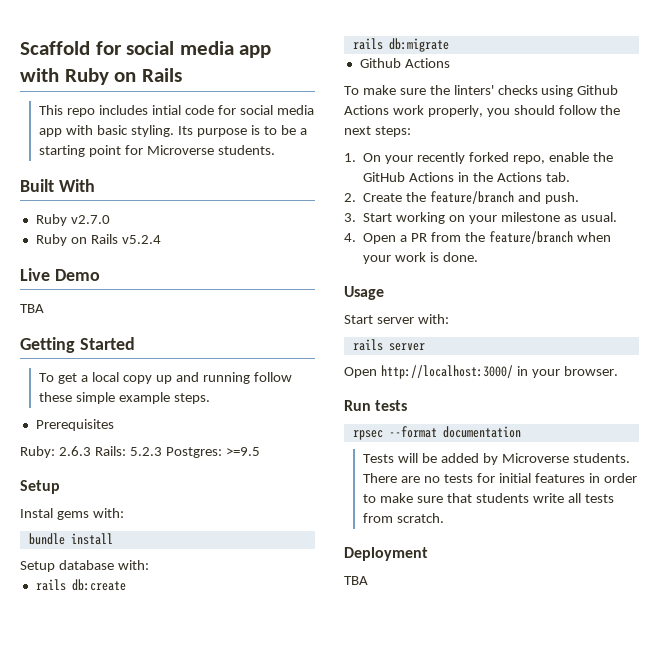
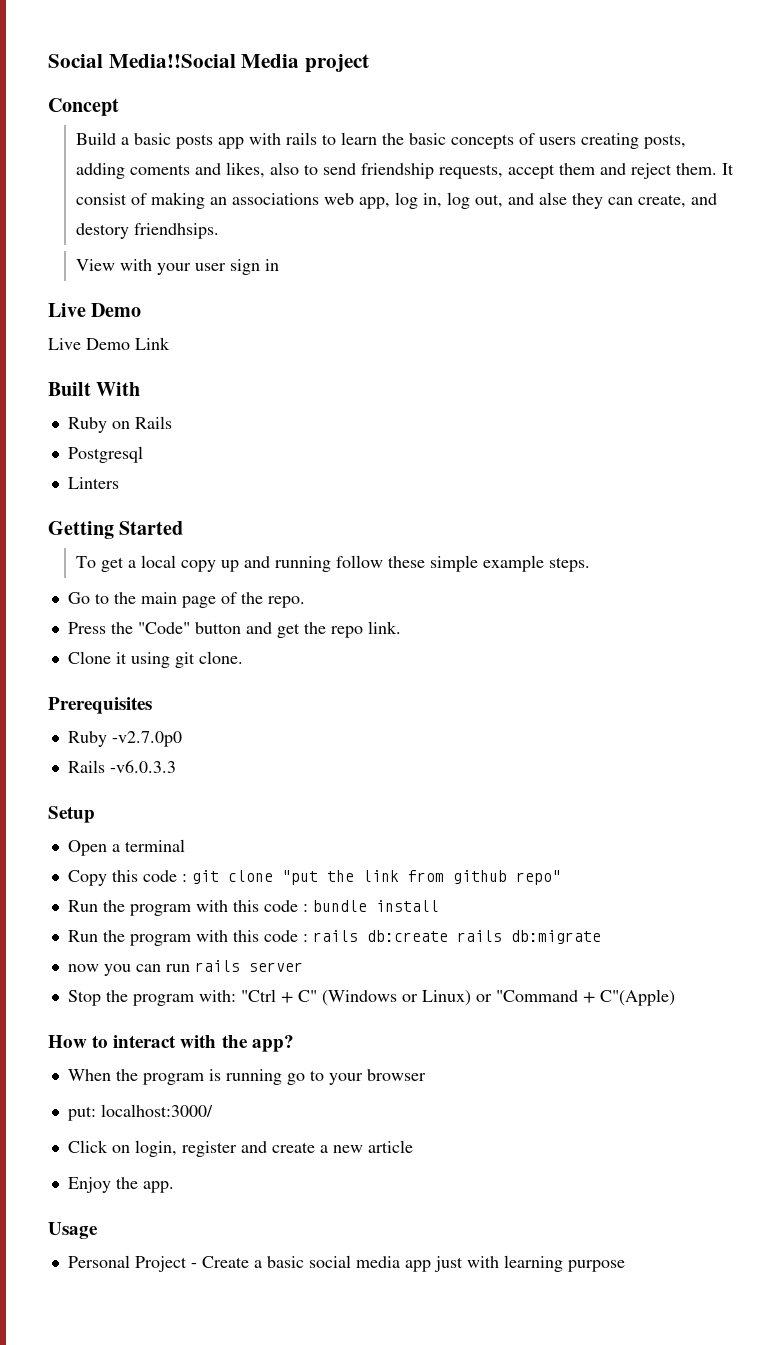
[20,41,272,58] [20,68,182,85] [39,105,314,117] [39,125,307,137] [39,145,276,157] Scaffold for social media app with Ruby on Rails // This repo includes intial code for social media app with basic styling. Its purpose is to be a starting point for Microverse students. -> [48,54,370,73] [48,98,119,116] [76,132,687,149] [76,162,735,179] [76,192,718,209] [76,223,220,239] [76,259,280,275] [48,303,142,317] [48,337,170,350] Social Media!!Social Media project // Concept // Build a basic posts app with rails to learn the basic concepts of users creating posts, adding coments and likes, also to send friendship requests, accept them and reject them. It consist of making an associations web app, log in, log out, and alse they can create, and destory friendhsips. // View with your user sign in // Live Demo // Live Demo Link
[35,214,110,226] [35,234,161,246] [20,268,100,281] [20,304,44,313] // Ruby v2.7.0 // Ruby on Rails v5.2.4 // Live Demo // TBA -> [67,416,172,433] [67,446,143,463] [67,477,119,489] // Ruby on Rails // Postgresql // Linters
[35,419,114,431] [20,446,260,458] [20,480,60,494] [20,508,124,520] [28,533,113,545] [20,560,149,572] Prerequisites // Ruby: 2.6.3 Rails: 5.2.3 Postgres: >=9.5 // Setup // Instal gems with: // bundle install // Setup database with: // -> [67,592,305,608] [67,621,401,638] [67,651,243,668] [48,697,152,714] [67,731,182,747] [67,760,176,773] [48,806,95,823] [67,839,185,856] [67,870,561,886] [67,900,439,916] [67,930,308,946] Go to the main page of the repo. // Press the "Code" button and get the repo link. // Clone it using git clone. // Prerequisites // Ruby -v2.7.0p0 // Rails -v6.0.3.3 // Setup // Open a terminal // Copy this code : git clone "put the link from github repo" // Run the program with this code : bundle install // Run the program with this code :
(126, 585) // -> (448, 936) none
[359,58,450,68] [344,85,619,97] [344,105,621,117] [344,126,411,137] [344,152,613,164] [363,172,571,182] [344,191,580,204] [344,212,617,224] [344,231,611,244] [363,252,479,264] [344,286,384,300] [344,314,449,324] [352,339,425,351] [344,365,618,379] [344,400,408,411] [352,426,521,440] [363,453,630,465] [363,473,637,483] [363,493,614,503] [363,513,445,523] [344,547,428,561] [344,576,368,585] Github Actions // To make sure the linters' checks using Github Actions work properly, you should follow the next steps: // 1. On your recently forked repo, enable the GitHub Actions in the Actions tab. // 2. Create the feature/branch and push. // 3. Start working on your milestone as usual. // 4. Open a PR from the feature/branch when your work is done. // Usage // Start server with: // rails server // Open http://localhost:3000/ in your browser. // Run tests // rpsec --format documentation // Tests will be added by Microverse students. There are no tests for initial features in order to make sure that students write all tests from scratch. // Deployment // TBA -> [67,960,303,976] [67,989,675,1006] [48,1035,294,1052] [67,1069,426,1085] [67,1104,213,1121] [67,1140,413,1157] [67,1177,174,1193] [48,1222,98,1239] [67,1255,625,1272] now you can run rails server // Stop the program with: "Ctrl + C" (Windows or Linux) or "Command + C"(Apple) // How to interact with the app? // When the program is running go to your browser // put: localhost:3000/ // Click on login, register and create a new article // Enjoy the app. // Usage // Personal Project - Create a basic social media app just with learning purpose

